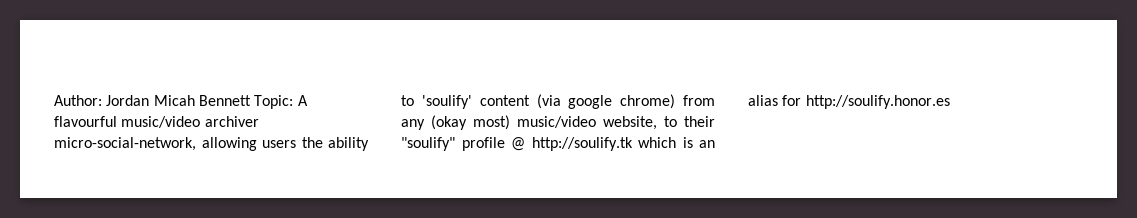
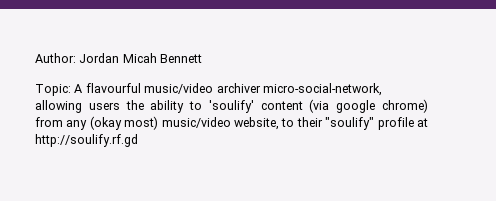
(251, 100) none -> (203, 58) //
[511,137,715,151] [748,95,950,109] @ http://soulify.tk which is an alias for http://soulify.honor.es -> [416,118,428,127] [35,134,138,147] at http://soulify.rf.gd

